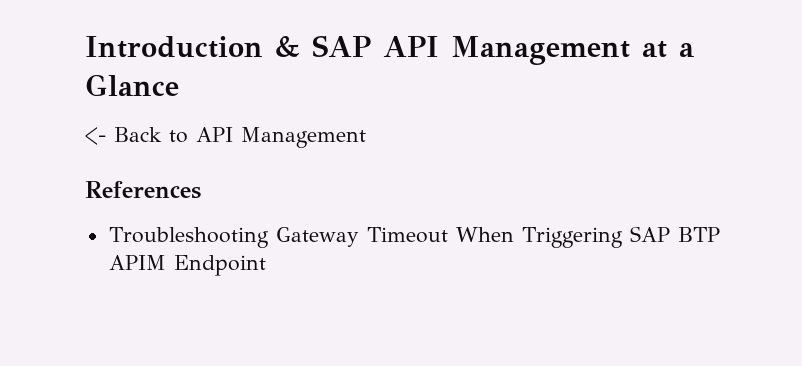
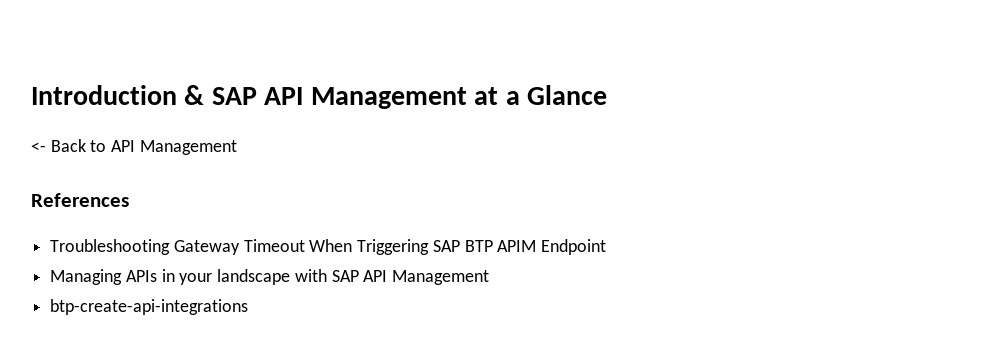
(266, 265) none -> [50,269,490,285] [50,299,249,315] // Managing APIs in your landscape with SAP API Management // btp-create-api-integrations

